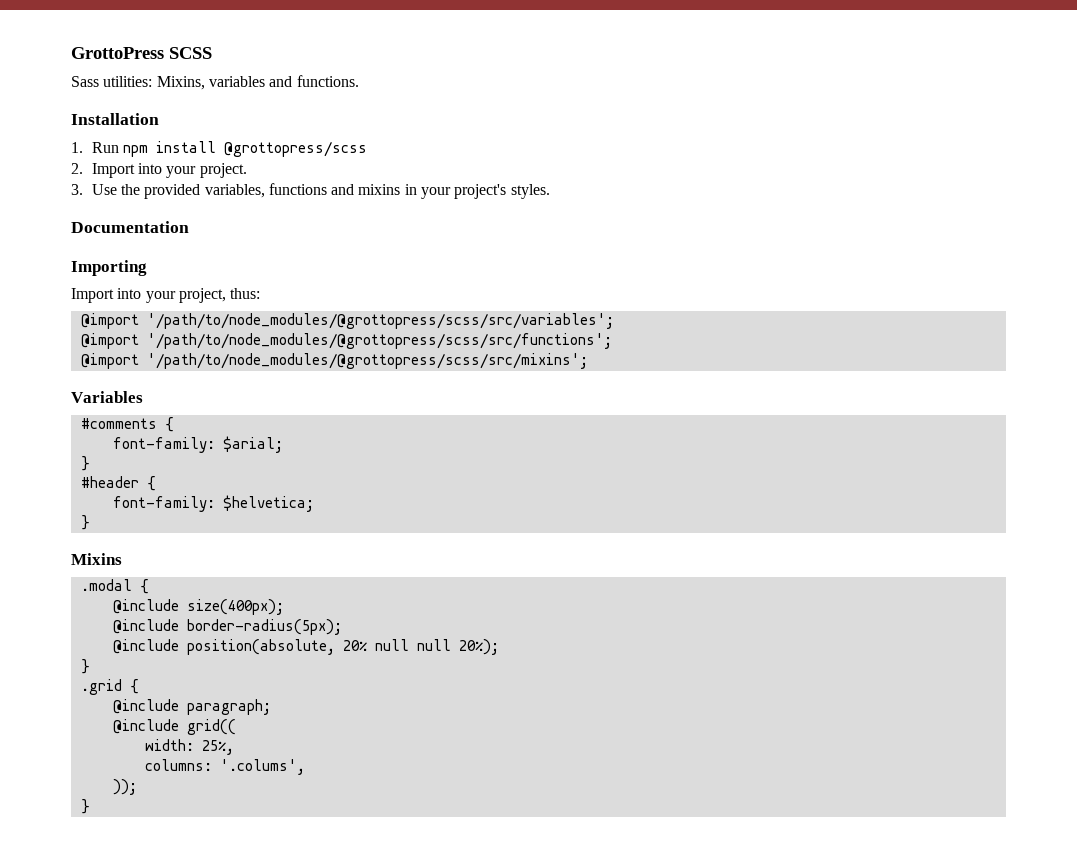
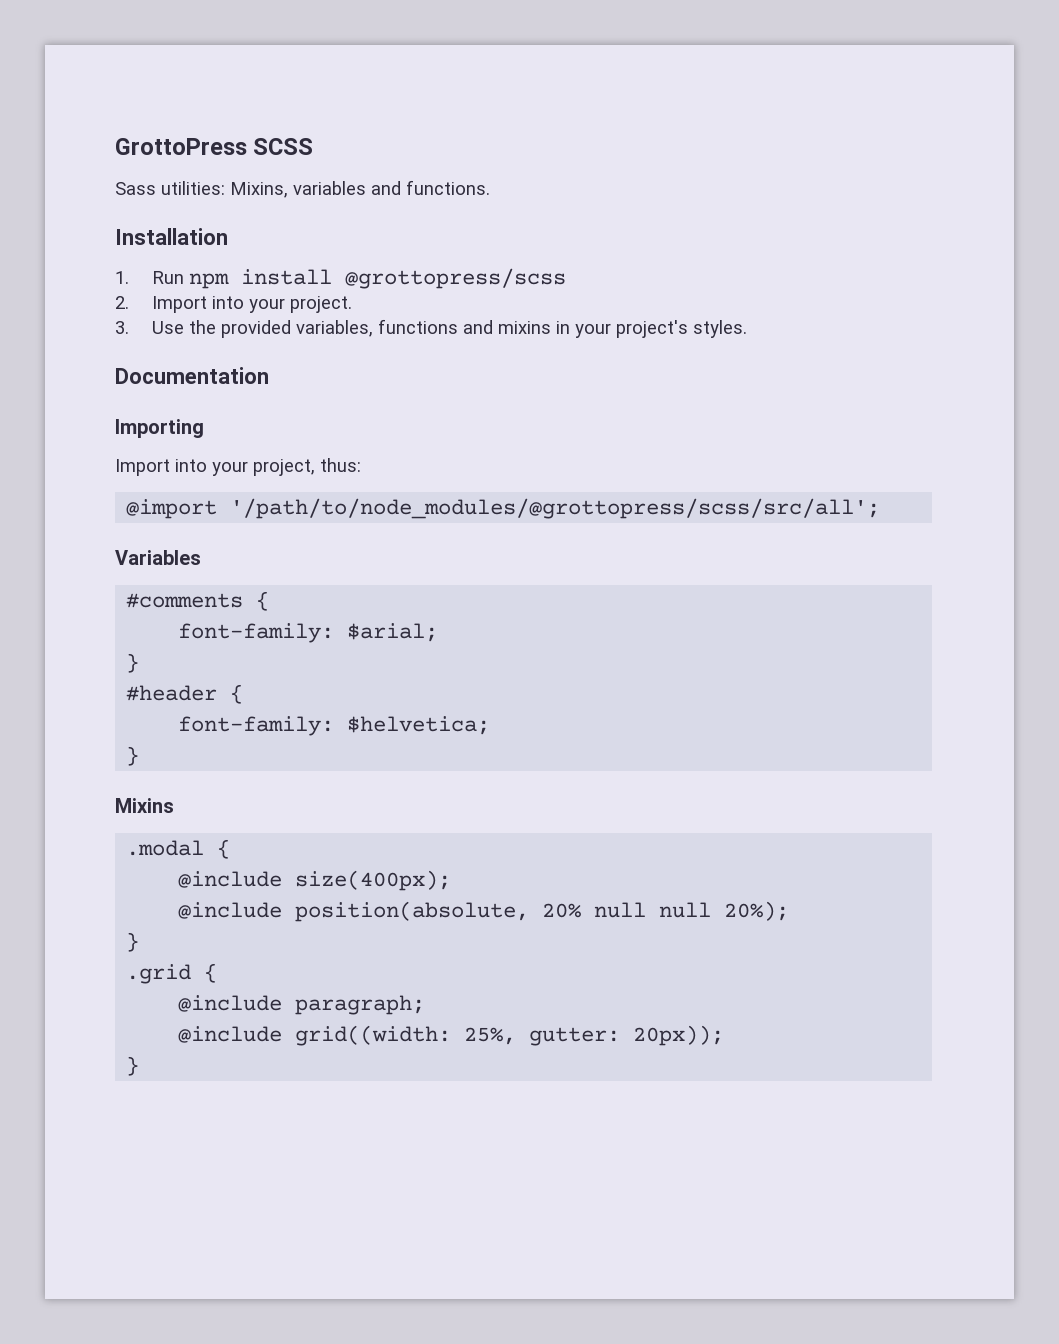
[146,313,614,329] [80,333,612,349] [80,353,588,369] '/path/to/node_modules/@grottopress/scss/src/variables'; // @import '/path/to/node_modules/@grottopress/scss/src/functions'; // @import '/path/to/node_modules/@grottopress/scss/src/mixins'; -> [230,498,881,519] '/path/to/node_modules/@grottopress/scss/src/all';
[112,619,342,635] // @include border-radius(5px); -> (452, 880) none
[186,719,236,735] [144,739,194,751] grid(( // width: -> [295,1025,452,1046] grid((width:
[144,759,305,775] [112,779,137,795] // columns: '.colums', // )); -> [529,1025,725,1046] gutter: 20px));

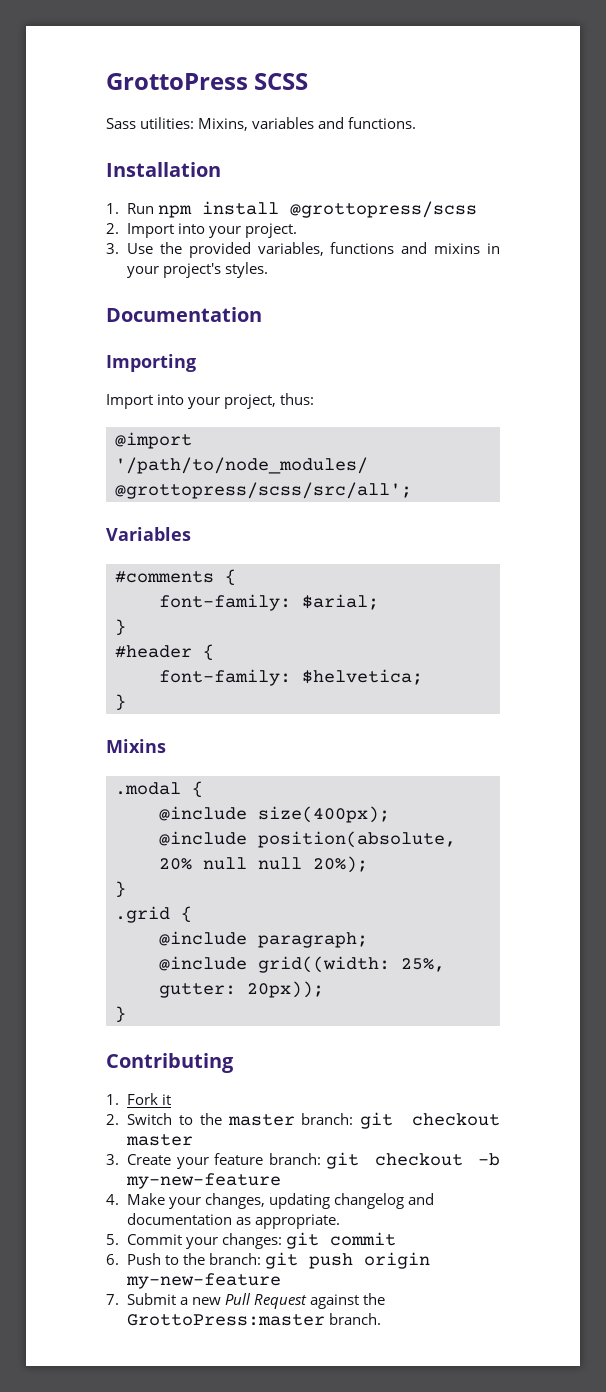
(140, 1066) none -> [106,1053,234,1073] [106,1093,171,1105] [106,1112,500,1129] [125,1134,193,1146] [106,1152,500,1169] [125,1173,281,1189] [106,1193,435,1209] [126,1213,341,1229] [106,1232,397,1249] [106,1252,431,1269] [125,1273,281,1289] [106,1293,386,1309] [126,1313,381,1326] // Contributing // 1. Fork it // 2. Switch to the master branch: git checkout master // 3. Create your feature branch: git checkout -b my-new-feature // 4. Make your changes, updating changelog and documentation as appropriate. // 5. Commit your changes: git commit // 6. Push to the branch: git push origin my-new-feature // 7. Submit a new Pull Request against the GrottoPress:master branch.

